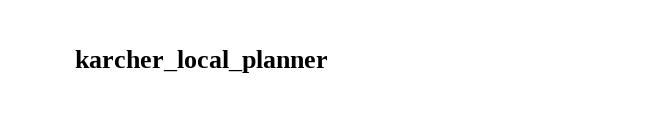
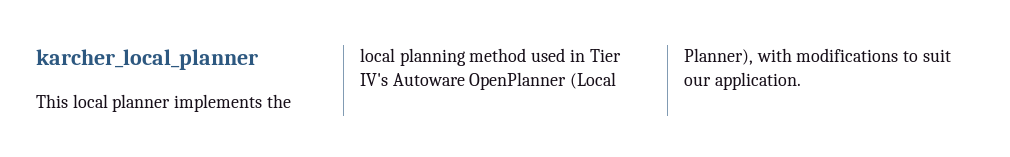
(328, 61) none -> [36,94,291,112] [360,48,621,66] [360,72,617,90] [684,48,951,65] [684,72,801,90] // This local planner implements the local planning method used in Tier IV's Autoware OpenPlanner (Local Planner), with modifications to suit our application.

